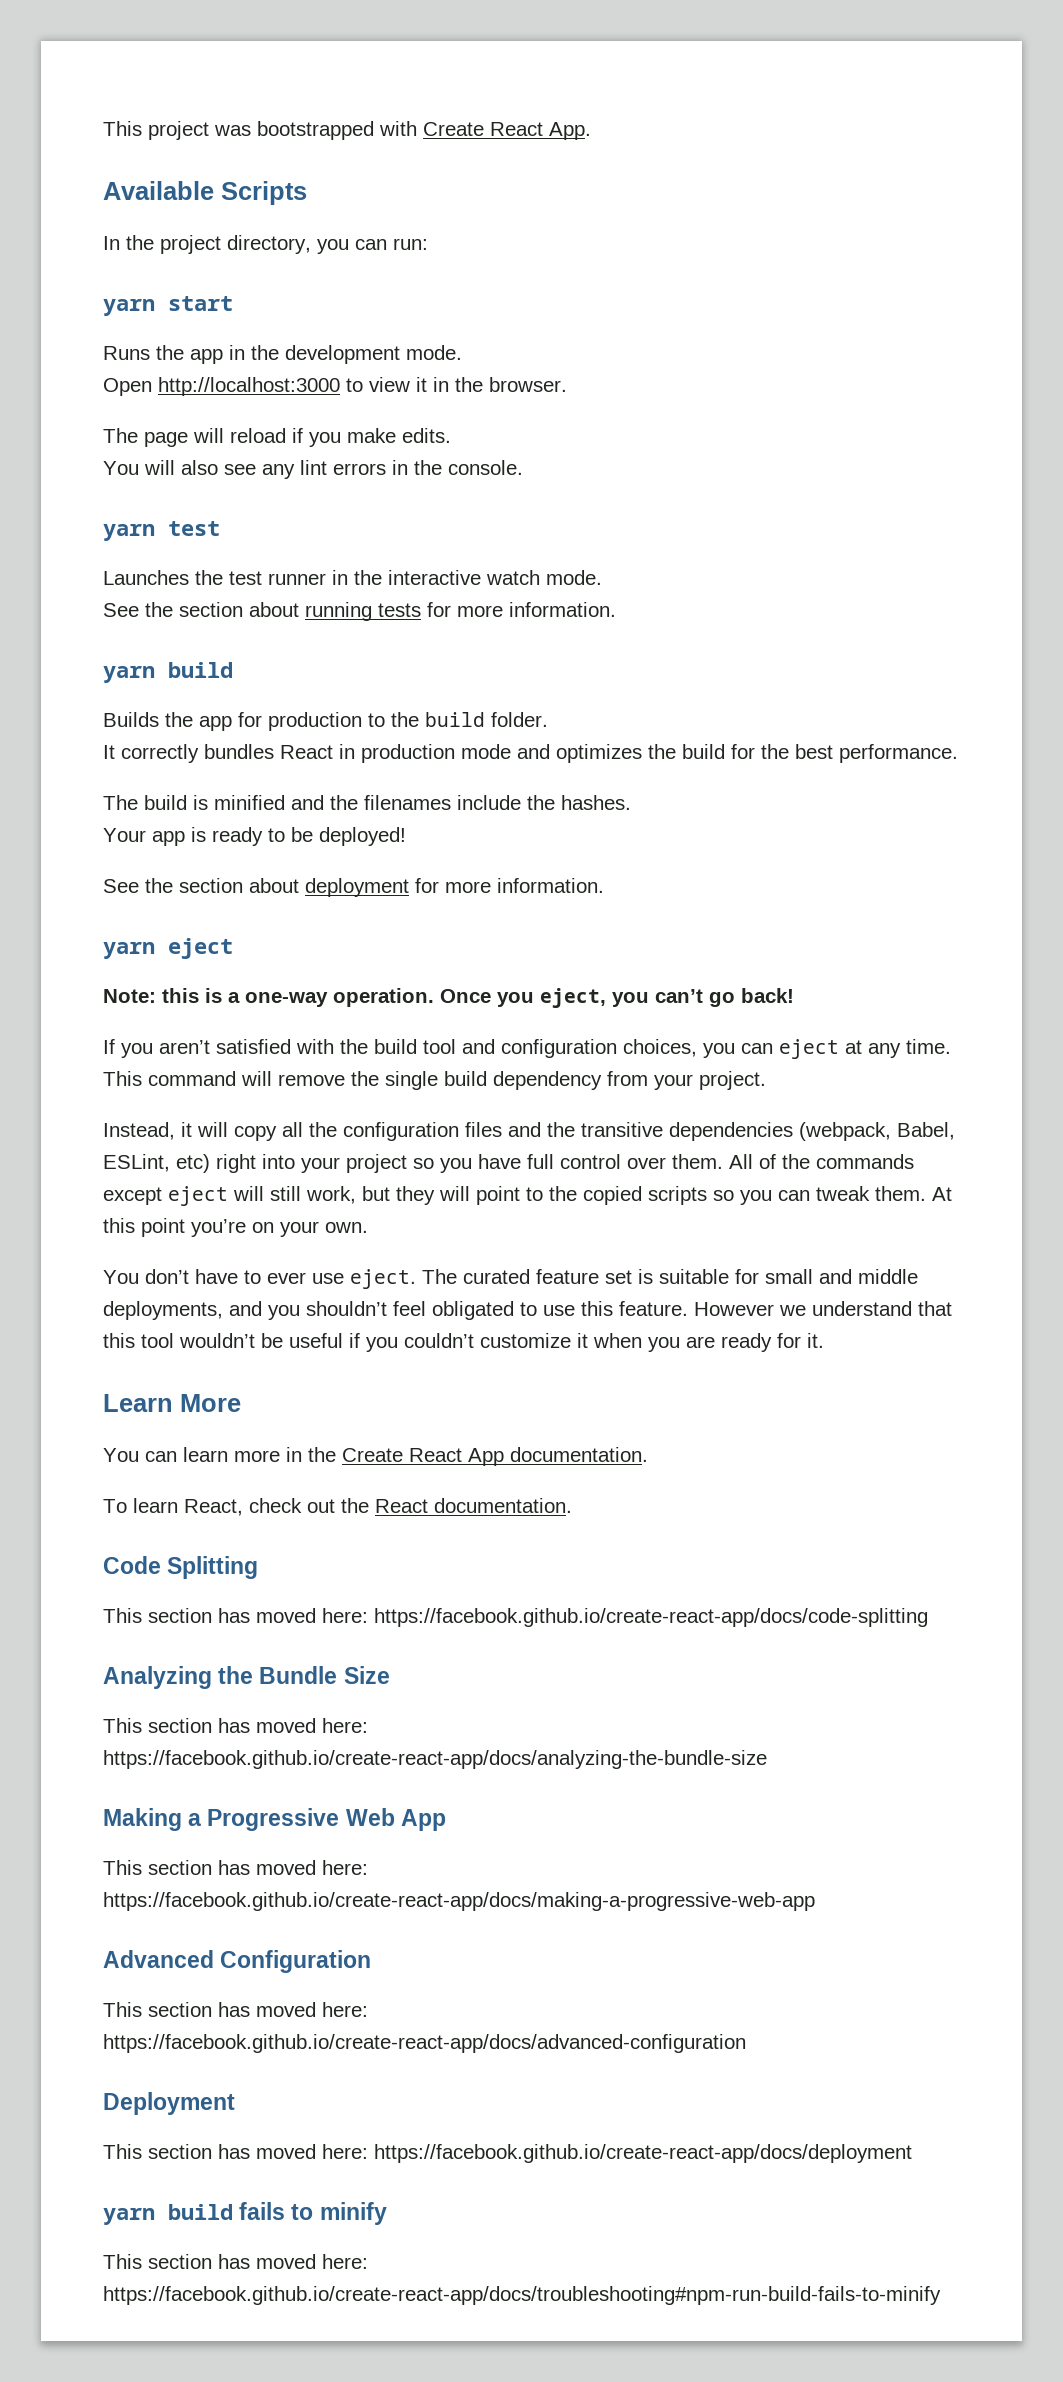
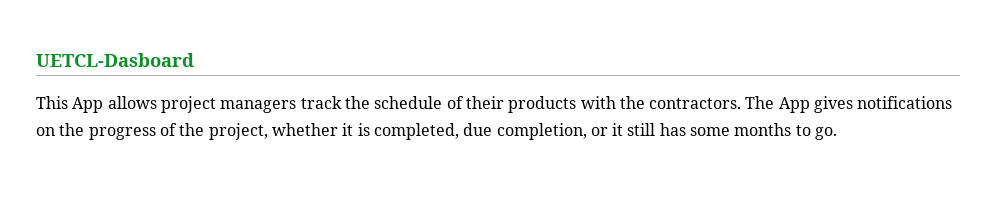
[103,121,591,140] [103,181,307,205] [103,235,428,254] [103,296,233,316] [103,345,462,364] [103,377,567,396] [103,428,451,447] [103,460,523,479] [103,521,220,541] [103,570,602,585] [103,602,616,621] [103,662,233,683] [103,712,548,731] [103,744,958,763] [103,795,631,810] [103,827,406,846] [103,878,604,897] [103,938,233,959] [103,988,794,1008] [103,1039,951,1059] [103,1071,766,1090] [103,1122,955,1141] [103,1154,914,1173] [103,1186,952,1206] [103,1218,368,1237] [103,1269,918,1289] [103,1301,952,1320] [103,1333,824,1352] [103,1394,241,1412] [103,1447,648,1466] [103,1498,572,1516] [103,1556,259,1579] [103,1608,928,1627] [103,1666,390,1689] [103,1718,368,1733] [103,1750,767,1769] [103,1808,446,1831] [103,1860,368,1875] [103,1892,815,1911] [103,1950,372,1973] [103,2002,368,2017] [103,2034,746,2053] [103,2092,235,2115] [103,2144,912,2163] [103,2202,387,2225] [103,2254,368,2269] [103,2286,941,2305] This project was bootstrapped with Create React App. // Available Scripts // In the project directory, you can run: // yarn start // Runs the app in the development mode. // Open http://localhost:3000 to view it in the browser. // The page will reload if you make edits. // You will also see any lint errors in the console. // yarn test // Launches the test runner in the interactive watch mode. // See the section about running tests for more information. // yarn build // Builds the app for production to the build folder. // It correctly bundles React in production mode and optimizes the build for the best performance. // The build is minified and the filenames include the hashes. // Your app is ready to be deployed! // See the section about deployment for more information. // yarn eject // Note: this is a one-way operation. Once you eject, you can’t go back! // If you aren’t satisfied with the build tool and configuration choices, you can eject at any time. This command will remove the single build dependency from your project. // Instead, it will copy all the configuration files and the transitive dependencies (webpack, Babel, ESLint, etc) right into your project so you have full control over them. All of the commands except eject will still work, but they will point to the copied scripts so you can tweak them. At this point you’re on your own. // You don’t have to ever use eject. The curated feature set is suitable for small and middle deployments, and you shouldn’t feel obligated to use this feature. However we understand that this tool wouldn’t be useful if you couldn’t customize it when you are ready for it. // Learn More // You can learn more in the Create React App documentation. // To learn React, check out the React documentation. // Code Splitting // This section has moved here: https://facebook.github.io/create-react-app/docs/code-splitting // Analyzing the Bundle Size // This section has moved here: https://facebook.github.io/create-react-app/docs/analyzing-the-bundle-size // Making a Progressive Web App // This section has moved here: https://facebook.github.io/create-react-app/docs/making-a-progressive-web-app // Advanced Configuration // This section has moved here: https://facebook.github.io/create-react-app/docs/advanced-configuration // Deployment // This section has moved here: https://facebook.github.io/create-react-app/docs/deployment // yarn build fails to minify // This section has moved here: https://facebook.github.io/create-react-app/docs/troubleshooting#npm-run-build-fails-to-minify -> [36,53,194,67] [36,96,953,113] [36,123,838,140] UETCL-Dasboard // This App allows project managers track the schedule of their products with the contractors. The App gives notifications on the progress of the project, whether it is completed, due completion, or it still has some months to go.

